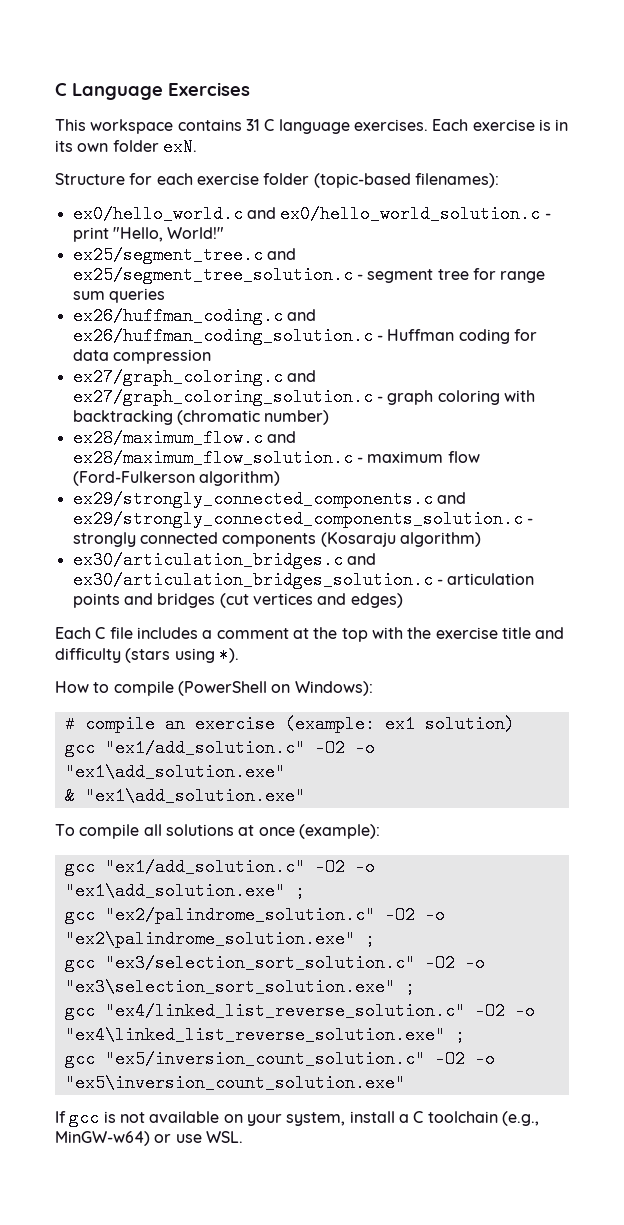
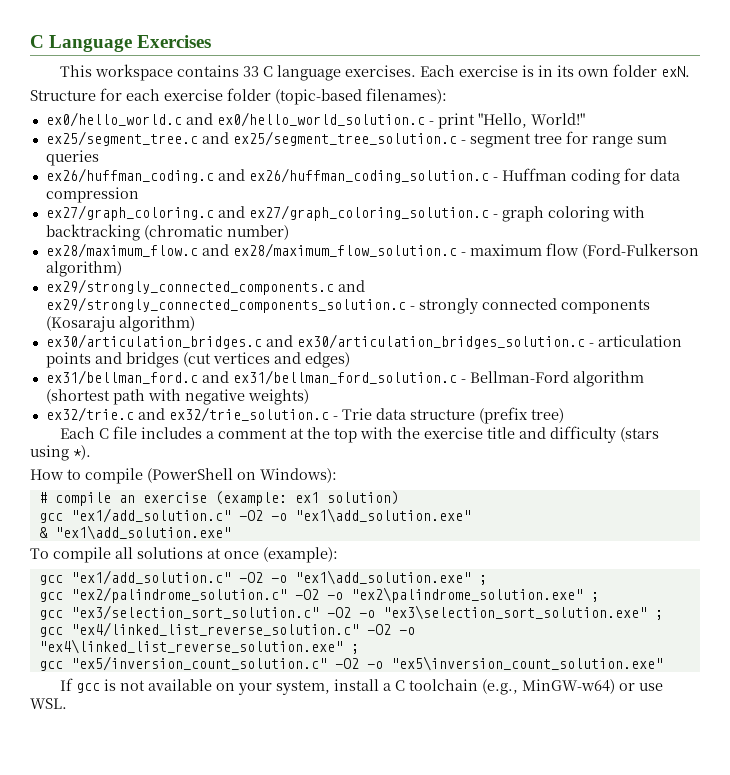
[245,119,260,131] 31 -> [242,66,259,77] 33
(403, 600) none -> [45,370,644,387] [45,389,309,405] [45,407,564,424] // ex31/bellman_ford.c and ex31/bellman_ford_solution.c - Bellman-Ford algorithm (shortest path with negative weights) // ex32/trie.c and ex32/trie_solution.c - Trie data structure (prefix tree)

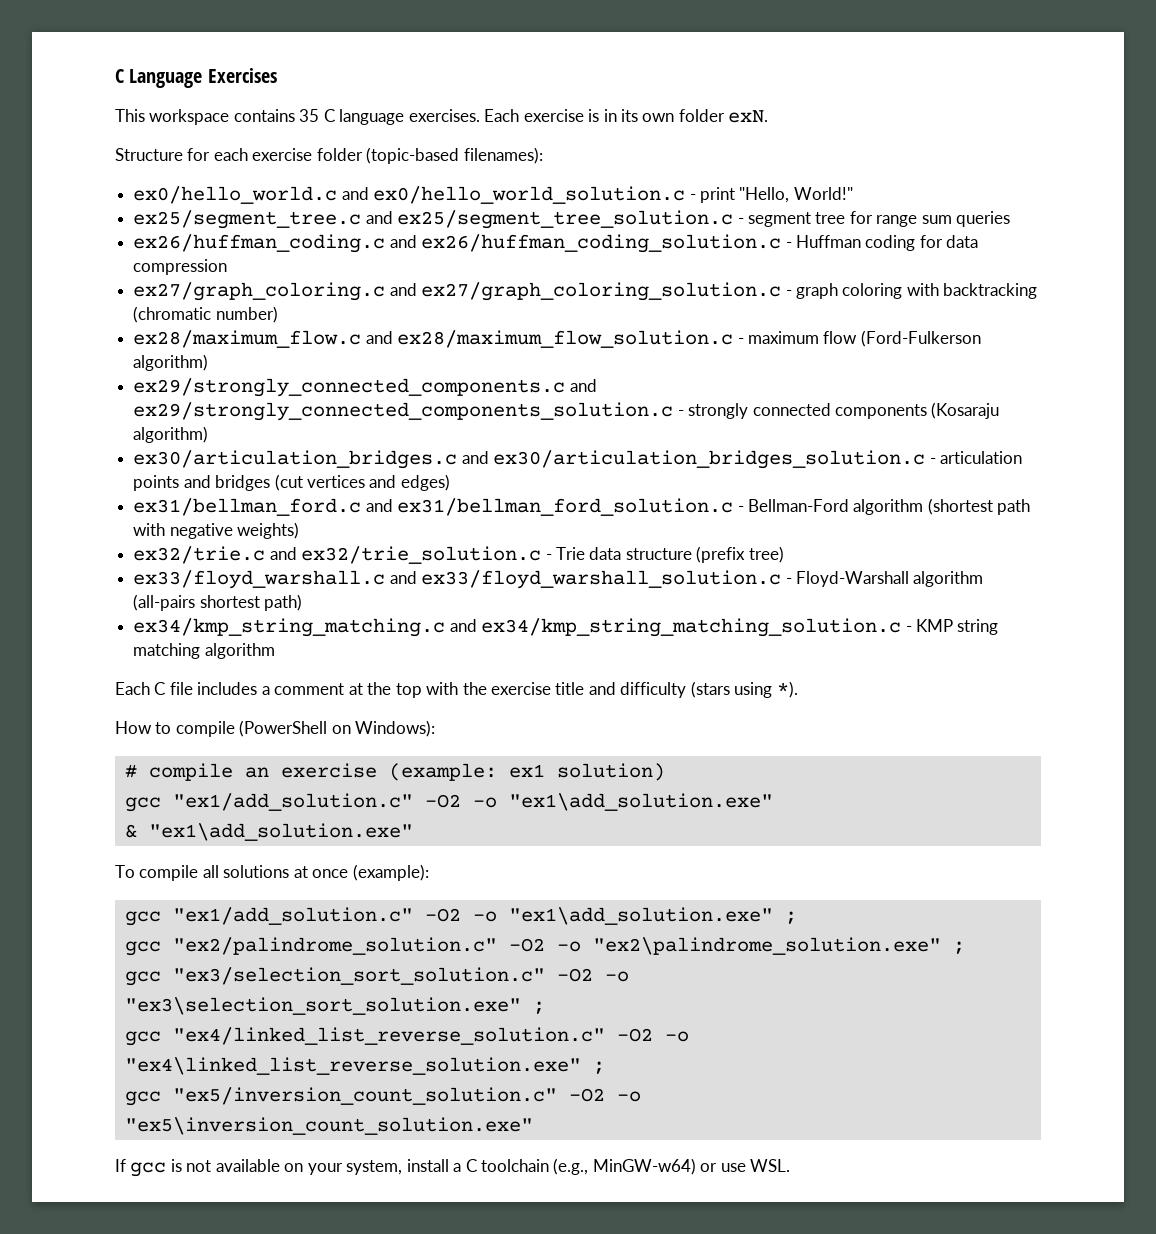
[242,66,259,77] 33 -> [299,109,320,122] 35
(564, 415) none -> [133,570,984,589] [133,594,303,611] [133,618,999,637] [133,643,275,659] // ex33/floyd_warshall.c and ex33/floyd_warshall_solution.c - Floyd-Warshall algorithm (all-pairs shortest path) // ex34/kmp_string_matching.c and ex34/kmp_string_matching_solution.c - KMP string matching algorithm

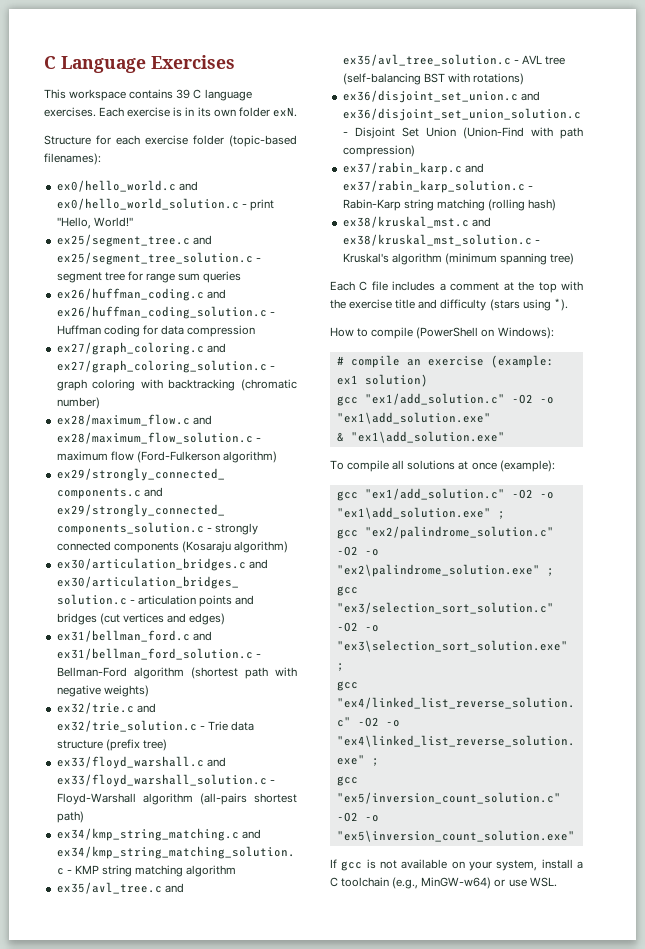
[299,109,320,122] 35 -> [176,89,191,99] 39
(275, 651) none -> [56,882,184,894] [342,54,565,66] [342,73,524,85] [342,90,540,103] [342,108,581,121] [342,127,583,139] [342,145,415,157] [342,162,484,175] [342,180,533,193] [342,199,557,211] [342,216,491,228] [342,234,540,246] [342,253,575,265] // ex35/avl_tree.c and ex35/avl_tree_solution.c - AVL tree (self-balancing BST with rotations) // ex36/disjoint_set_union.c and ex36/disjoint_set_union_solution.c - Disjoint Set Union (Union-Find with path compression) // ex37/rabin_karp.c and ex37/rabin_karp_solution.c - Rabin-Karp string matching (rolling hash) // ex38/kruskal_mst.c and ex38/kruskal_mst_solution.c - Kruskal's algorithm (minimum spanning tree)

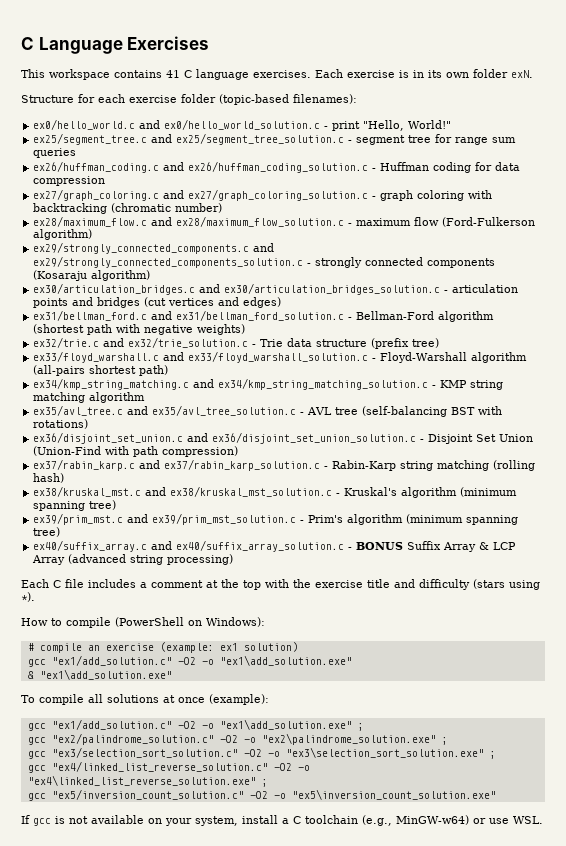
[176,89,191,99] 39 -> [166,70,180,78] 41
(575, 259) none -> [33,513,519,525] [33,527,61,537] [33,540,517,552] [32,554,234,565] // ex39/prim_mst.c and ex39/prim_mst_solution.c - Prim's algorithm (minimum spanning tree) // ex40/suffix_array.c and ex40/suffix_array_solution.c - BONUS Suffix Array & LCP Array (advanced string processing)

